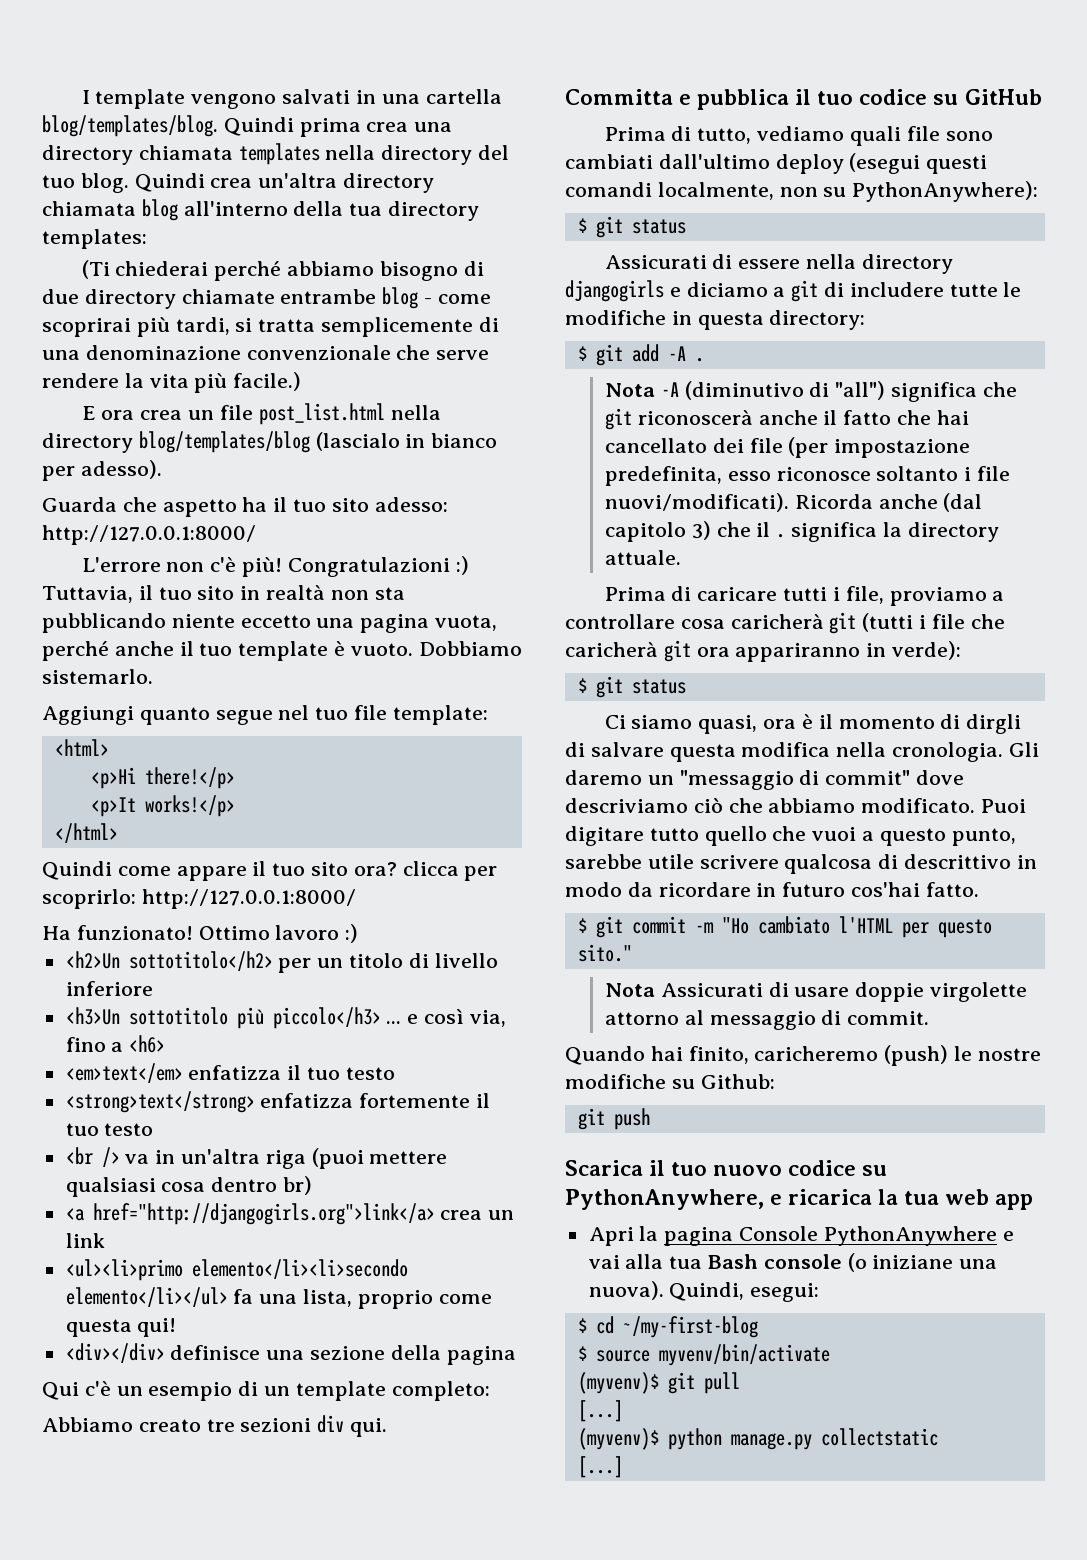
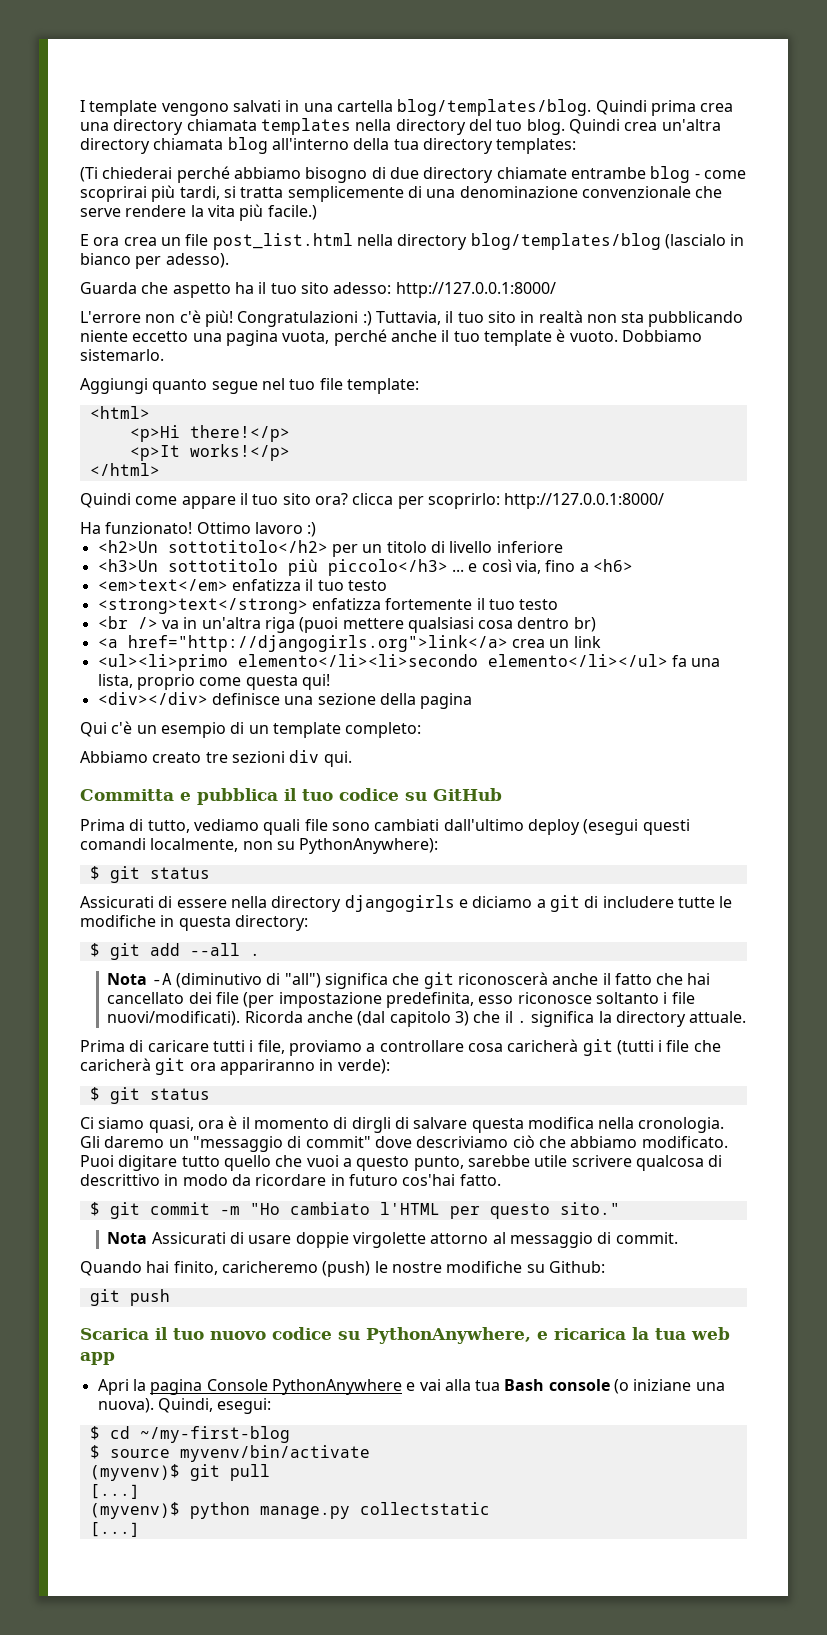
[667,346,686,361] -A -> [189,943,240,956] --all

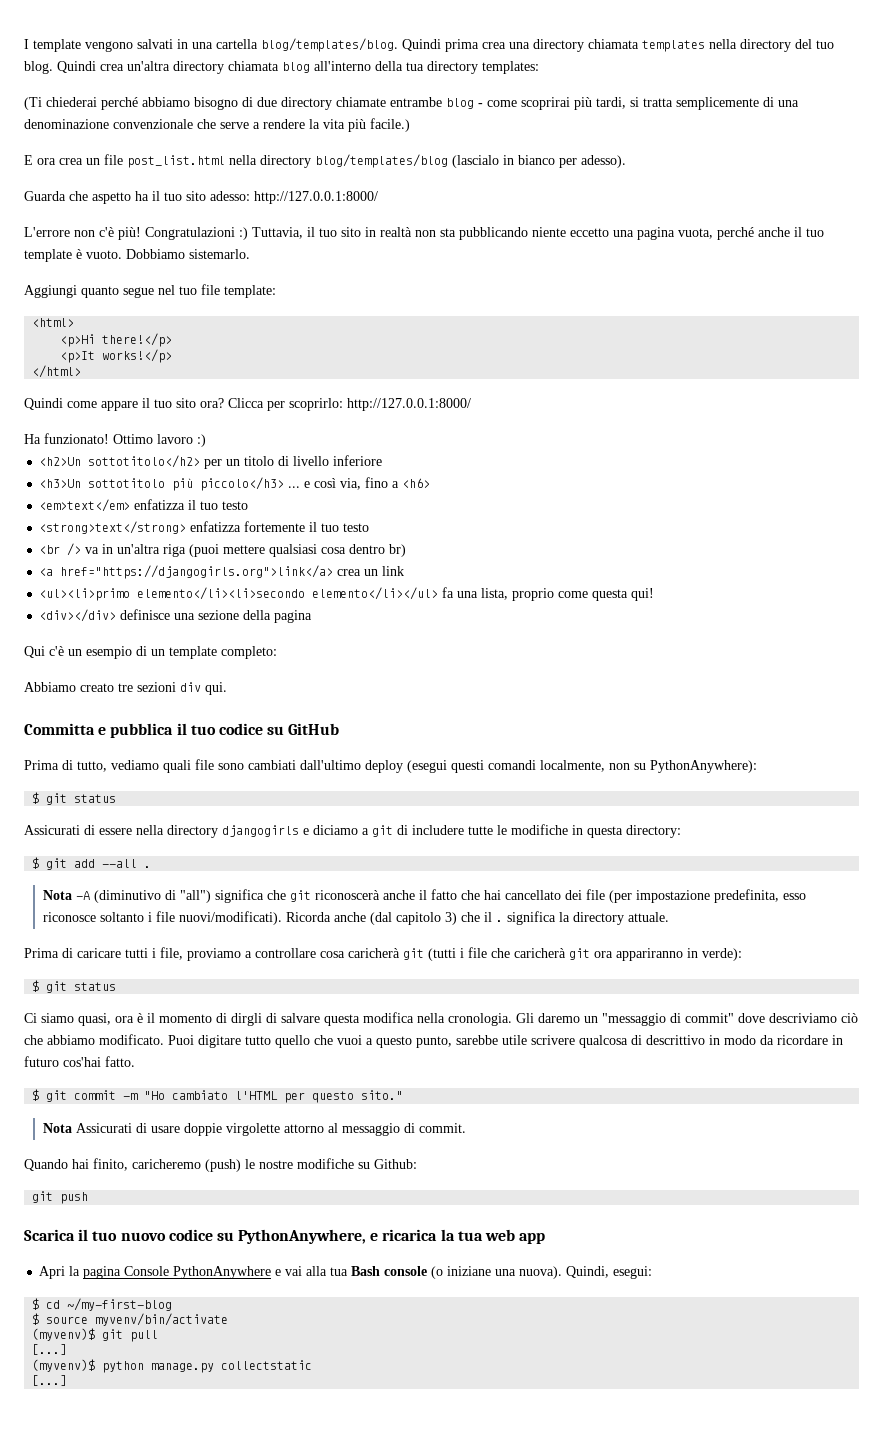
(121, 212) none -> [253,122,260,129] a
[352,493,394,505] clicca -> [228,398,264,408] Clicca
[127,635,508,652] href="http://djangogirls.org">link</a> -> [60,565,334,579] href="https://djangogirls.org">link</a>

